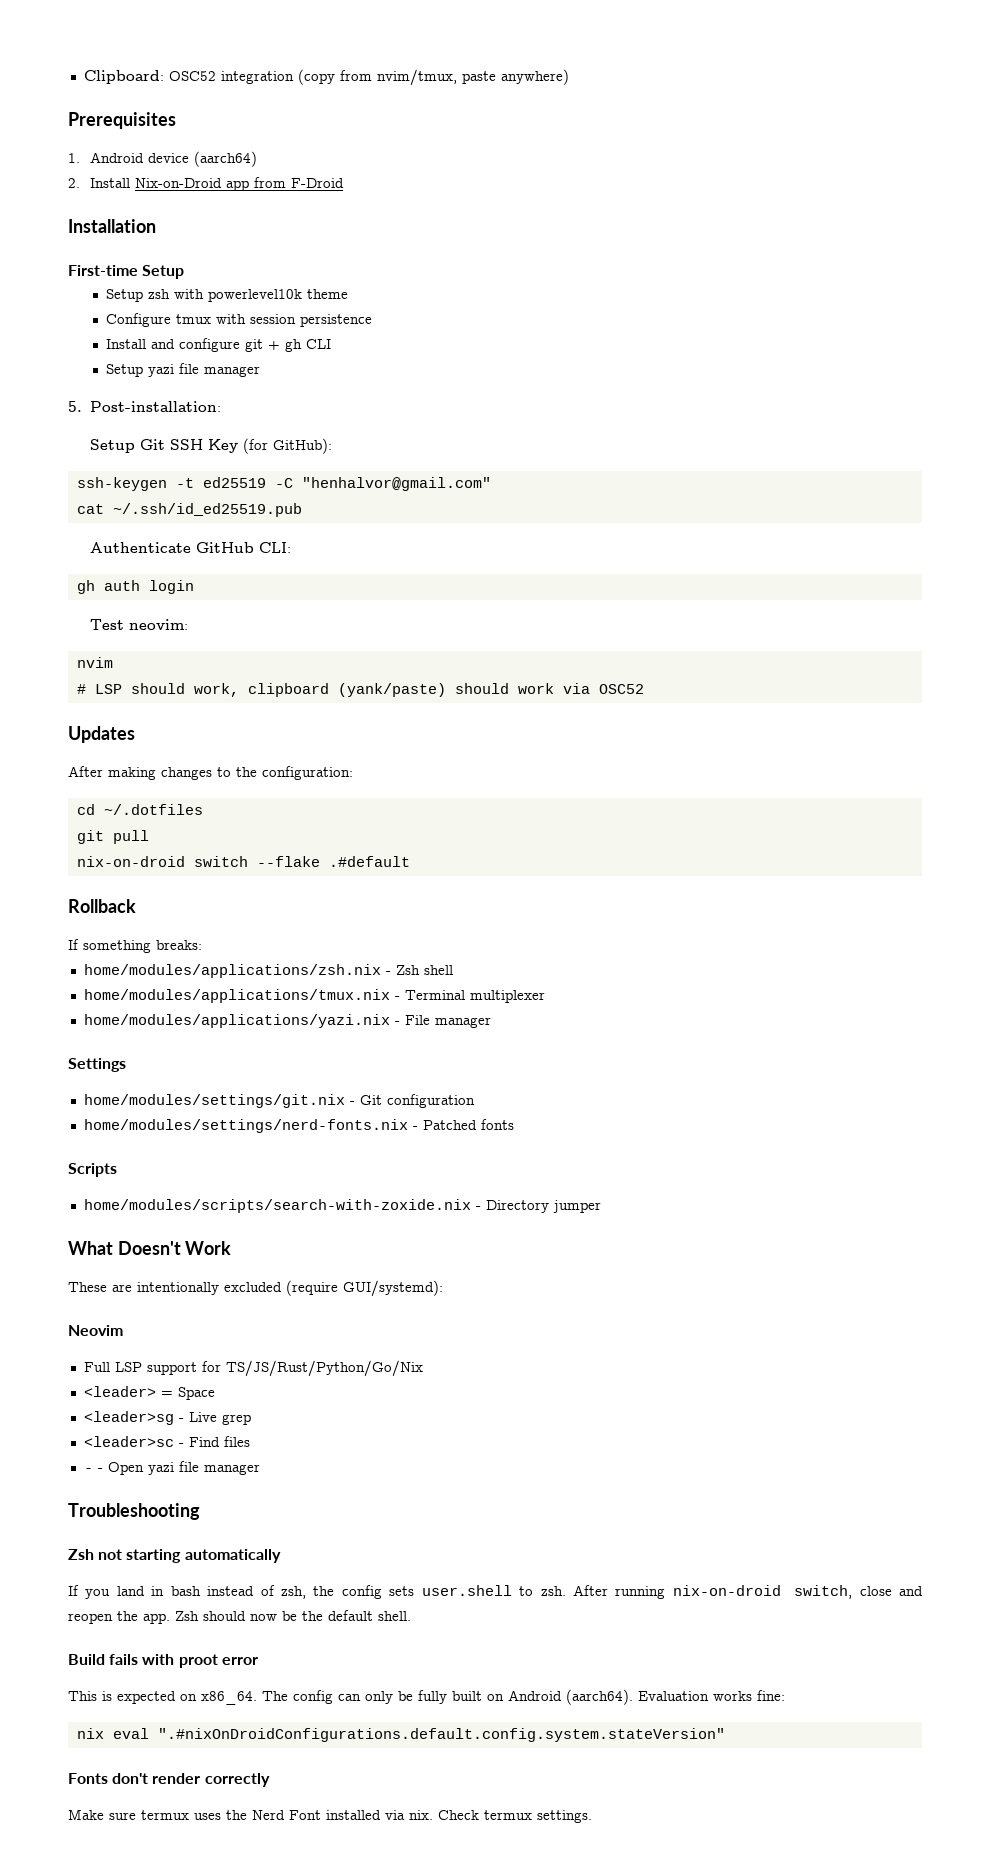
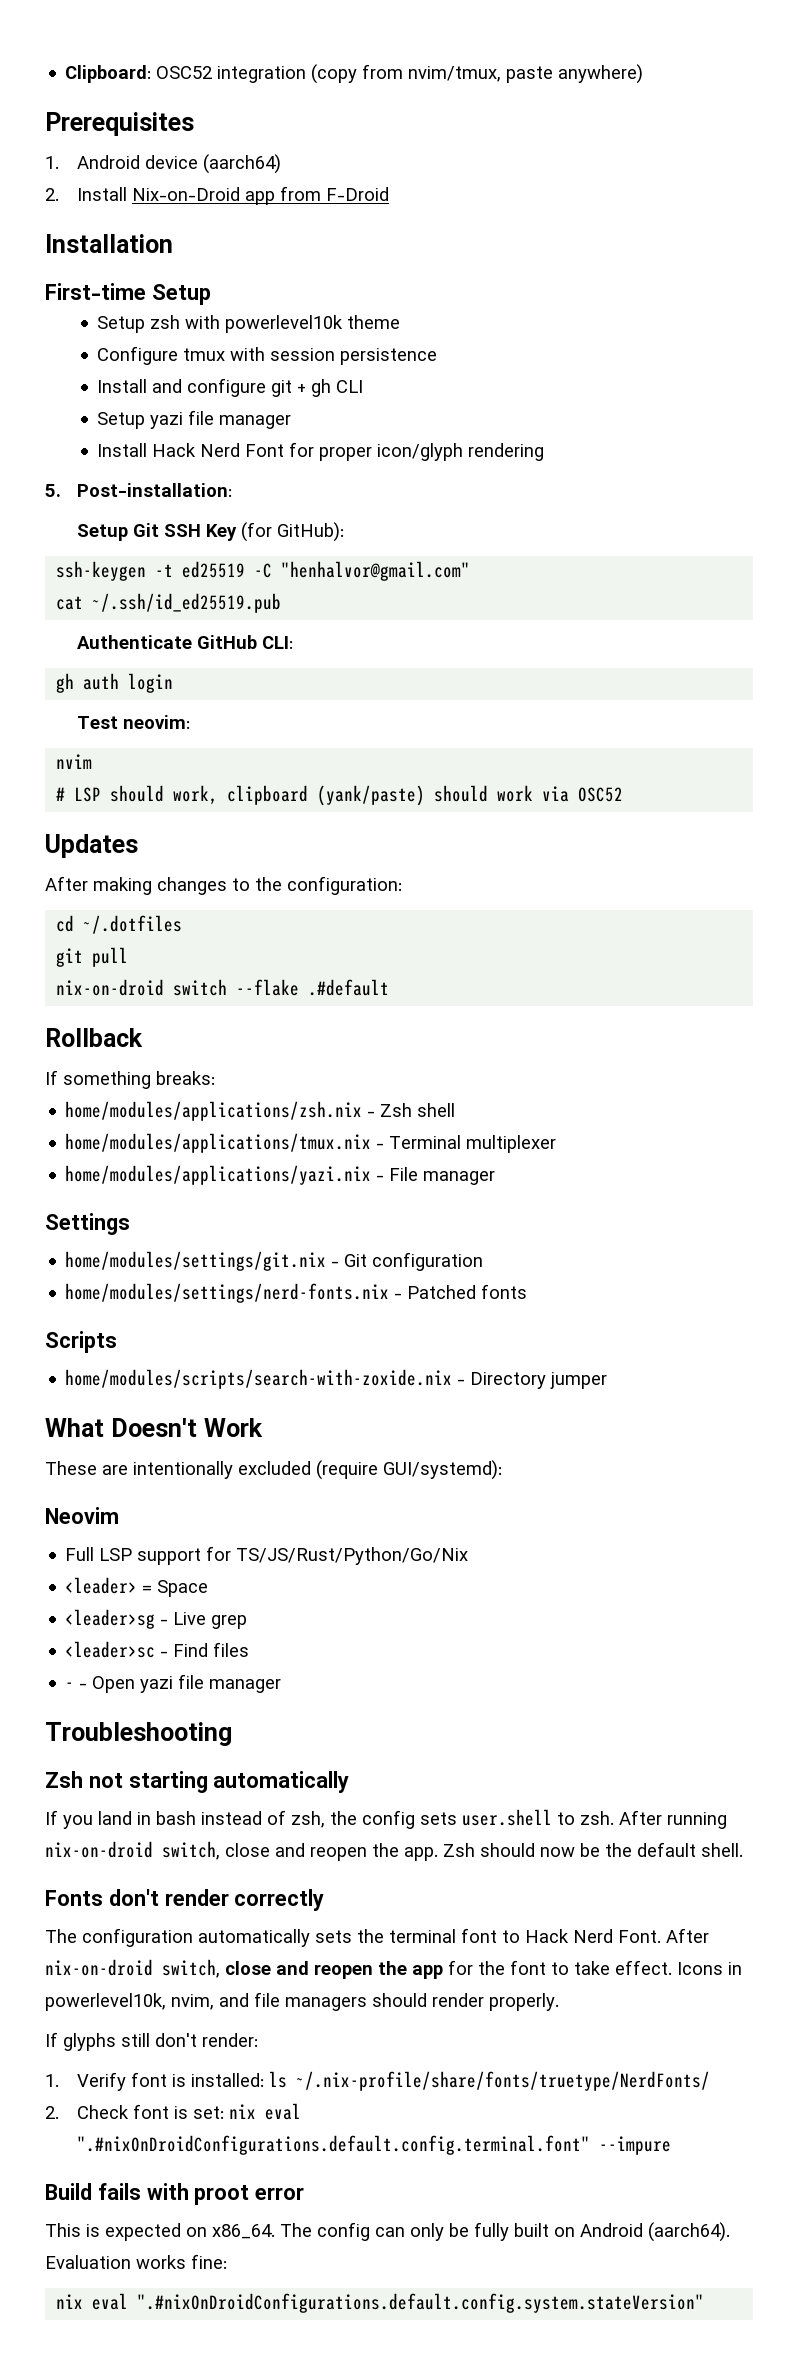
(261, 371) none -> [97,442,545,461] // Install Hack Nerd Font for proper icon/glyph rendering
(411, 1616) none -> [45,1889,325,1911] [45,1928,709,1947] [45,1959,742,1979] [45,1992,559,2011] [45,2032,258,2051] [45,2071,711,2091] [45,2103,302,2120] [77,2135,672,2155] // Fonts don't render correctly // The configuration automatically sets the terminal font to Hack Nerd Font. After nix-on-droid switch, close and reopen the app for the font to take effect. Icons in powerlevel10k, nvim, and file managers should render properly. // If glyphs still don't render: // 1. Verify font is installed: ls ~/.nix-profile/share/fonts/truetype/NerdFonts/ // 2. Check font is set: nix eval ".#nixOnDroidConfigurations.default.config.terminal.font" --impure
[68,1773,270,1787] [68,1809,592,1823] // Fonts don't render correctly // Make sure termux uses the Nerd Font installed via nix. Check termux settings. -> (705, 2303) none

